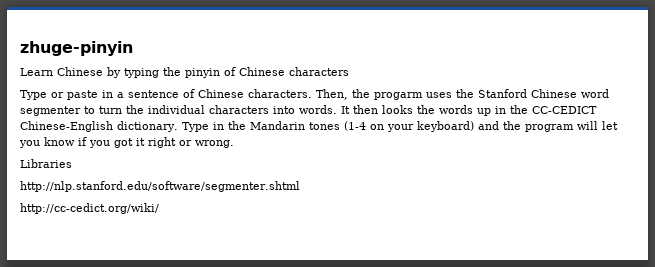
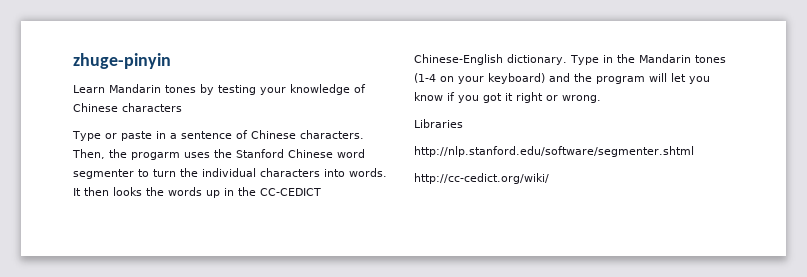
[57,67,220,78] Chinese by typing the pinyin -> [109,84,350,95] Mandarin tones by testing your knowledge

